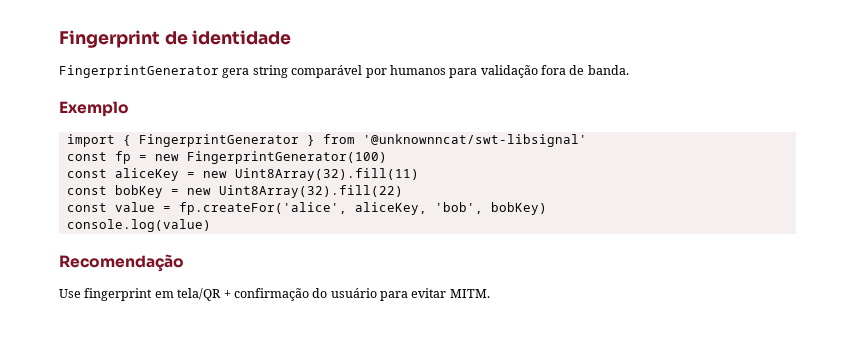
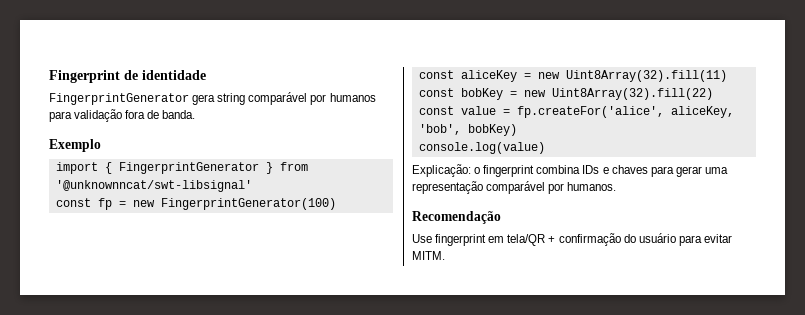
(211, 225) none -> [412,164,728,177] [412,181,617,194] // Explicação: o fingerprint combina IDs e chaves para gerar uma representação comparável por humanos.

